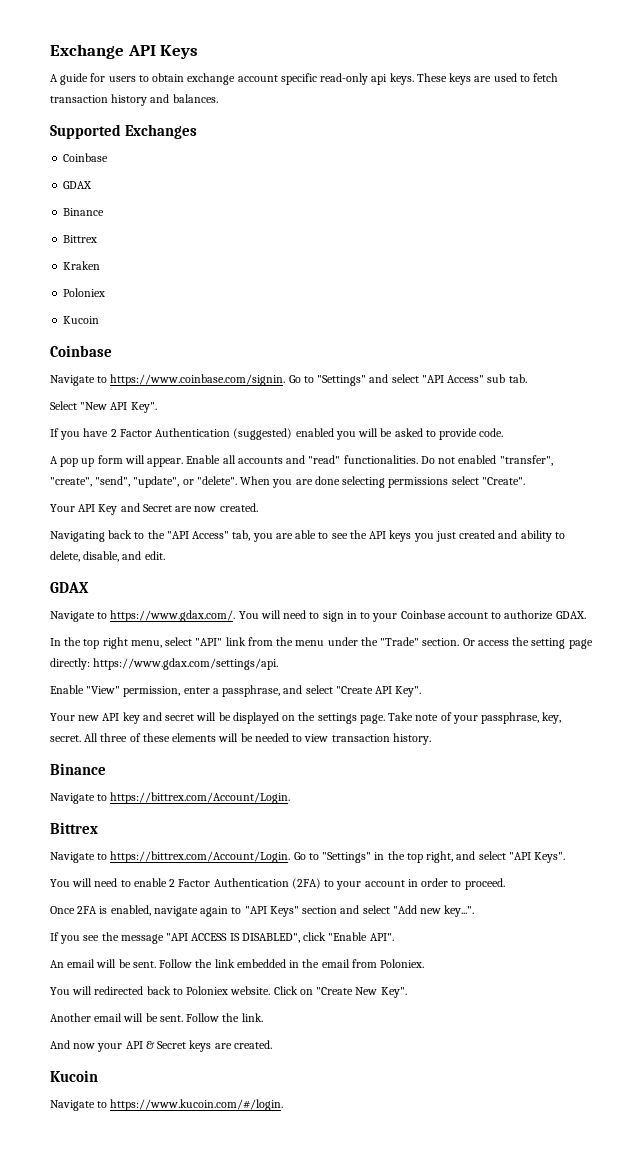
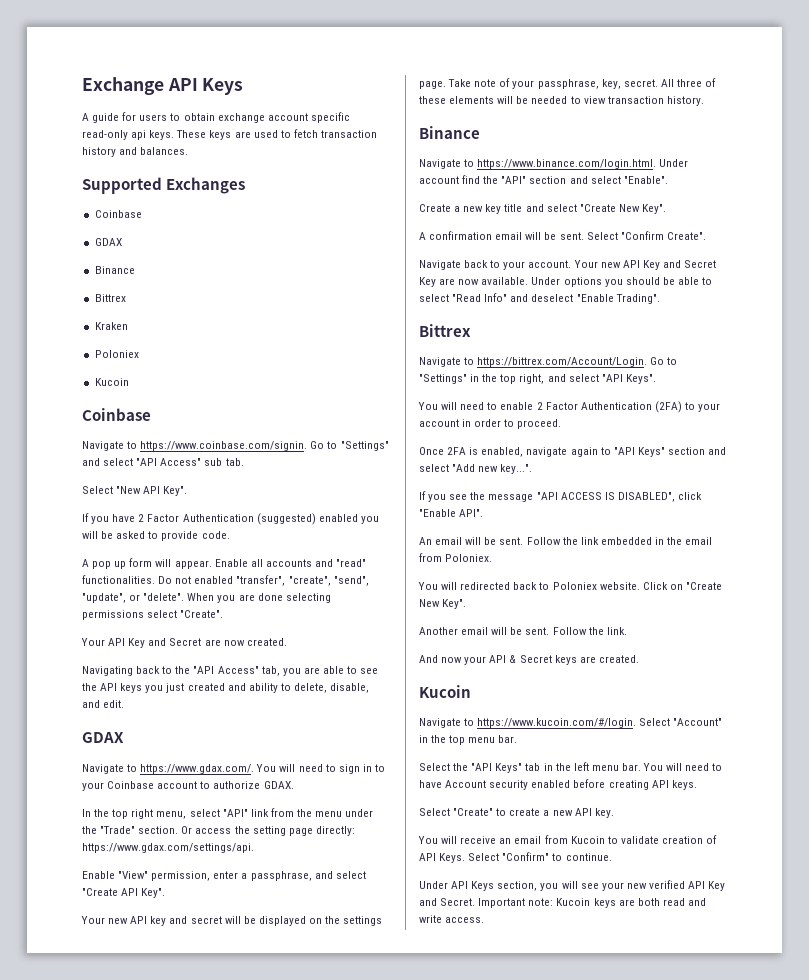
[110,792,291,804] https://bittrex.com/Account/Login. -> [477,159,689,169] [419,175,668,184] [419,204,666,214] [419,231,706,240] [419,260,717,270] [419,277,713,287] [419,293,660,304] https://www.binance.com/login.html. Under account find the "API" section and select "Enable". // Create a new key title and select "Create New Key". // A confirmation email will be sent. Select "Confirm Create". // Navigate back to your account. Your new API Key and Secret Key are now available. Under options you should be able to select "Read Info" and deselect "Enable Trading".
(284, 1105) none -> [639,718,723,726] [419,735,518,745] [419,762,723,773] [419,779,697,790] [419,808,614,818] [418,835,718,844] [419,852,612,863] [419,880,726,891] [419,898,706,908] [419,915,485,923] Select "Account" in the top menu bar. // Select the "API Keys" tab in the left menu bar. You will need to have Account security enabled before creating API keys. // Select "Create" to create a new API key. // You will receive an email from Kucoin to validate creation of API Keys. Select "Confirm" to continue. // Under API Keys section, you will see your new verified API Key and Secret. Important note: Kucoin keys are both read and write access.

